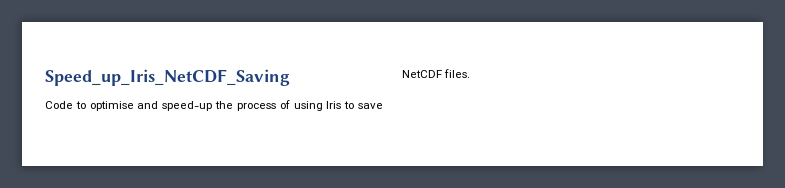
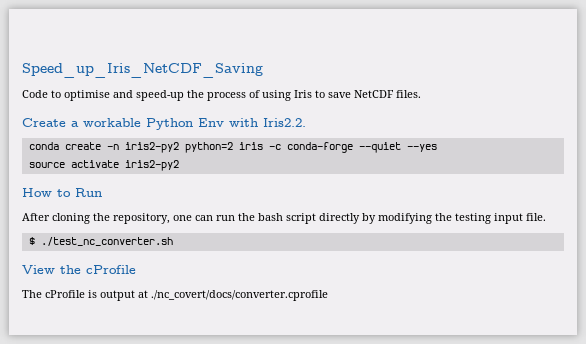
(471, 73) none -> [22,118,306,130] [28,142,437,153] [28,160,179,171] [22,188,102,197] [22,213,546,224] [28,237,173,246] [22,265,136,274] [22,290,328,301] // Create a workable Python Env with Iris2.2. // conda create -n iris2-py2 python=2 iris -c conda-forge --quiet --yes // source activate iris2-py2 // How to Run // After cloning the repository, one can run the bash script directly by modifying the testing input file. // $ ./test_nc_converter.sh // View the cProfile // The cProfile is output at ./nc_covert/docs/converter.cprofile

